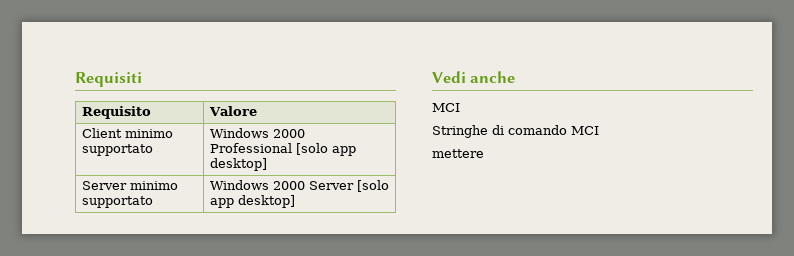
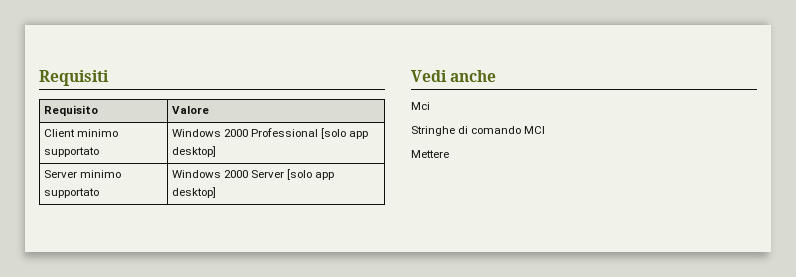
[432,103,460,112] MCI -> [411,102,430,110] Mci
[432,149,484,158] mettere -> [411,150,449,158] Mettere

